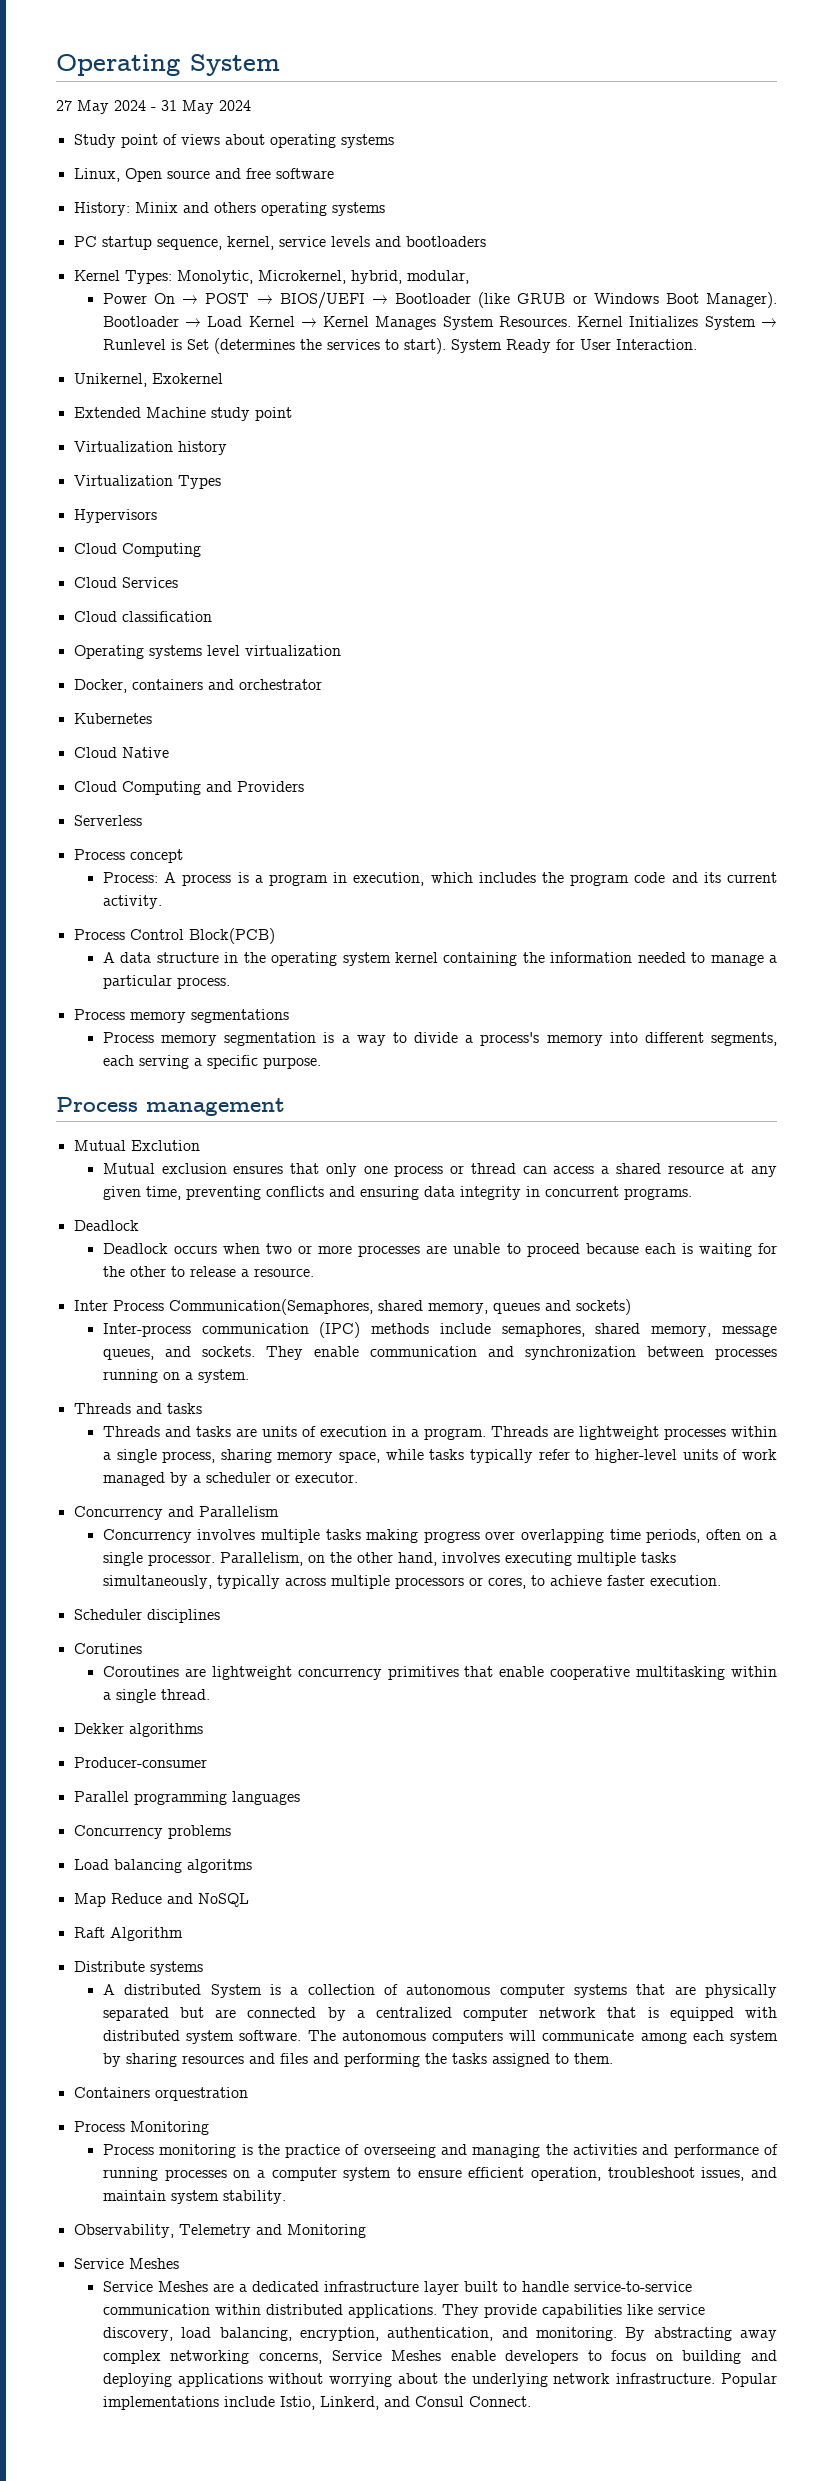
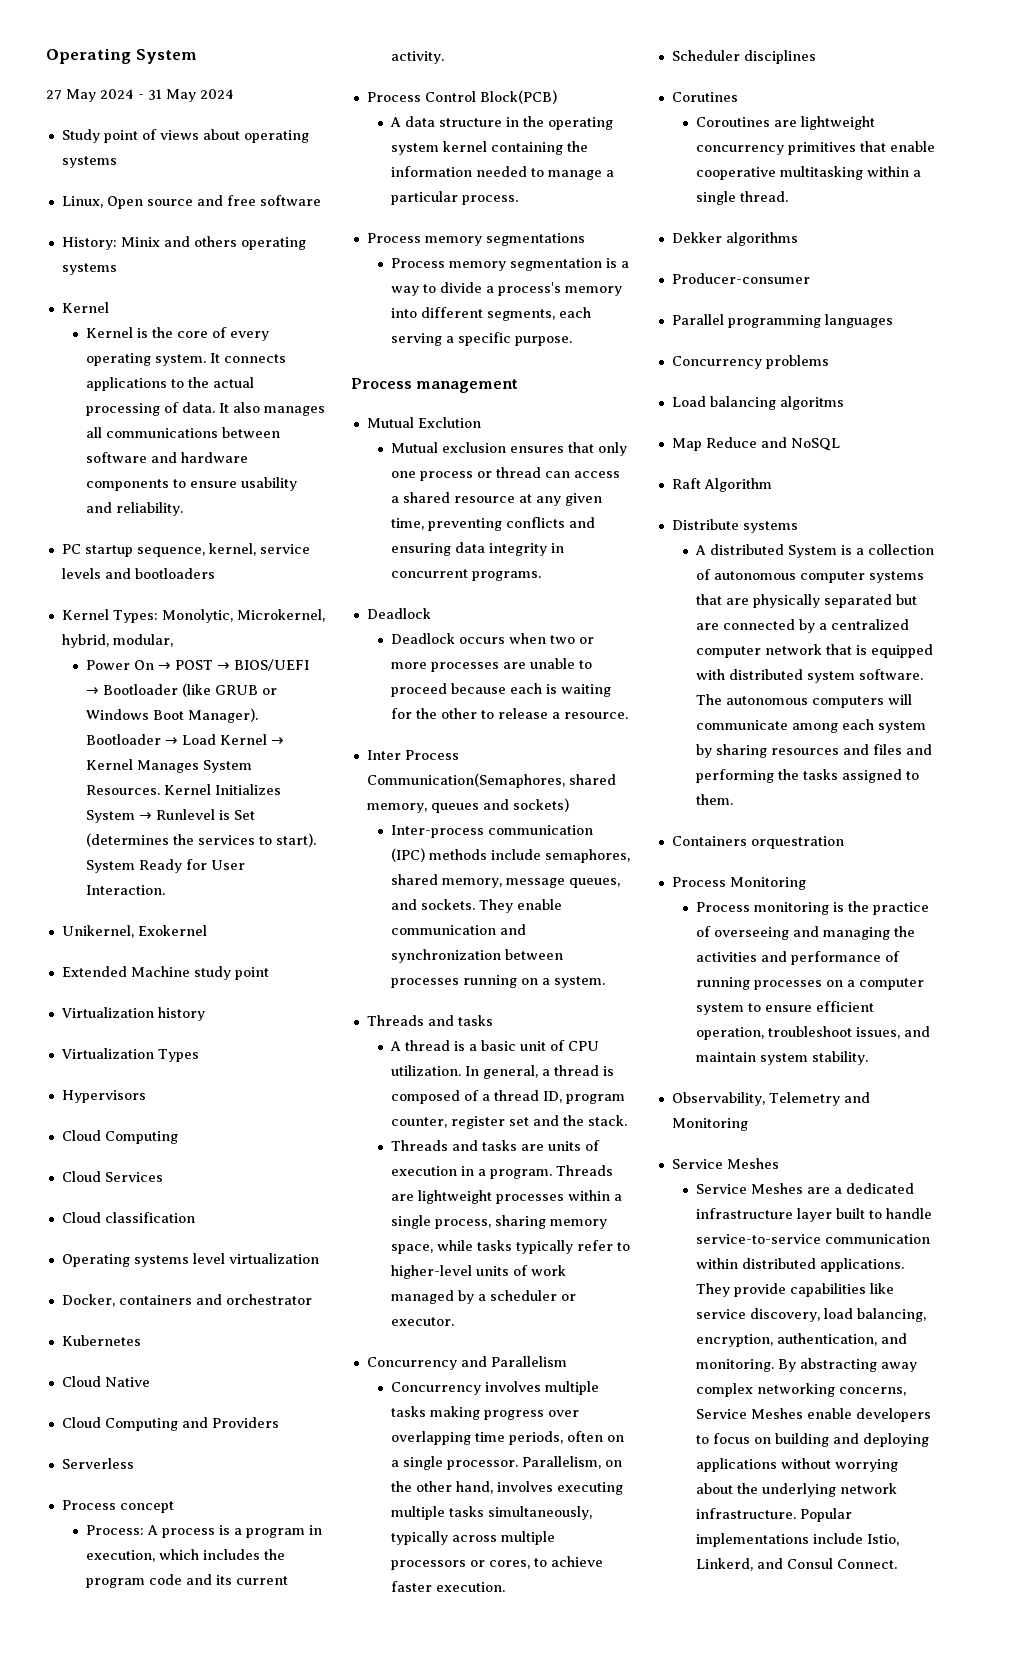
(385, 209) none -> [61,302,109,313] [85,327,269,341] [85,353,286,366] [85,377,254,391] [85,402,325,416] [85,427,280,438] [85,452,248,463] [85,477,297,491] [85,502,183,516] // Kernel // Kernel is the core of every operating system. It connects applications to the actual processing of data. It also manages all communications between software and hardware components to ensure usability and reliability.
(202, 1408) none -> [389,1040,599,1051] [390,1065,614,1079] [390,1090,625,1104] [390,1115,627,1129] // A thread is a basic unit of CPU utilization. In general, a thread is composed of a thread ID, program counter, register set and the stack.

